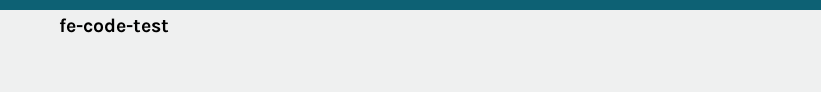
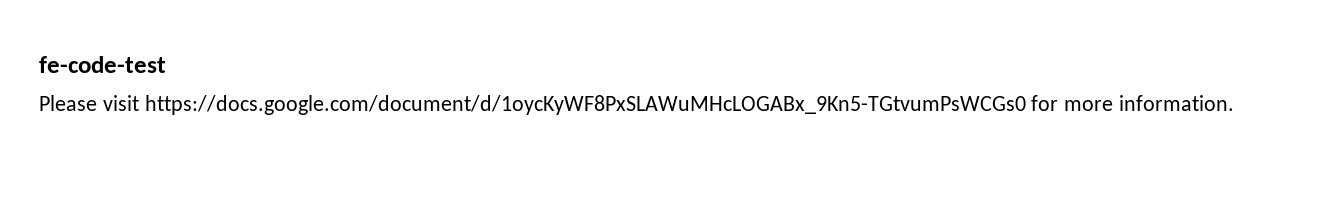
(169, 25) none -> [39,95,1235,115] // Please visit https://docs.google.com/document/d/1oycKyWF8PxSLAWuMHcLOGABx_9Kn5-TGtvumPsWCGs0 for more information.

